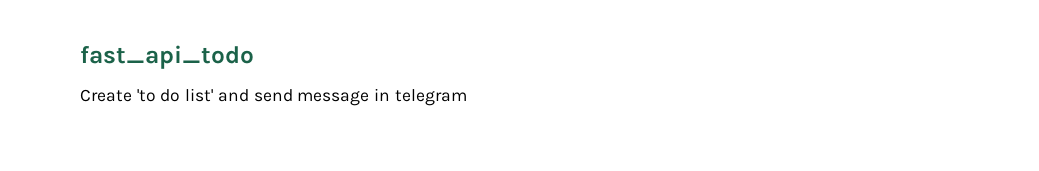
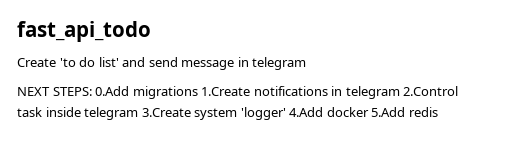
(467, 97) none -> [17,86,459,99] [17,107,438,120] // NEXT STEPS: 0.Add migrations 1.Create notifications in telegram 2.Control task inside telegram 3.Create system 'logger' 4.Add docker 5.Add redis

